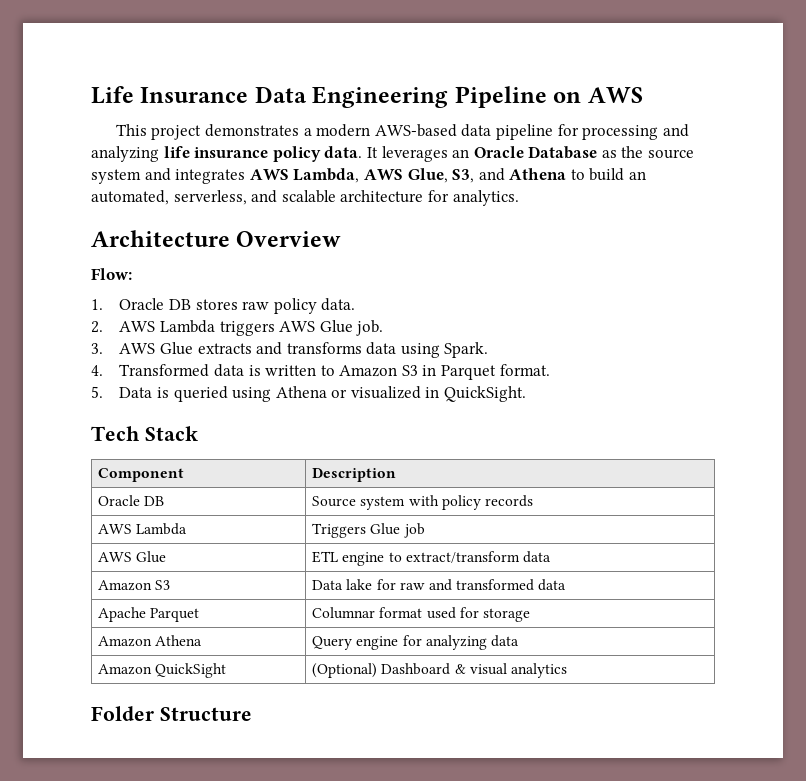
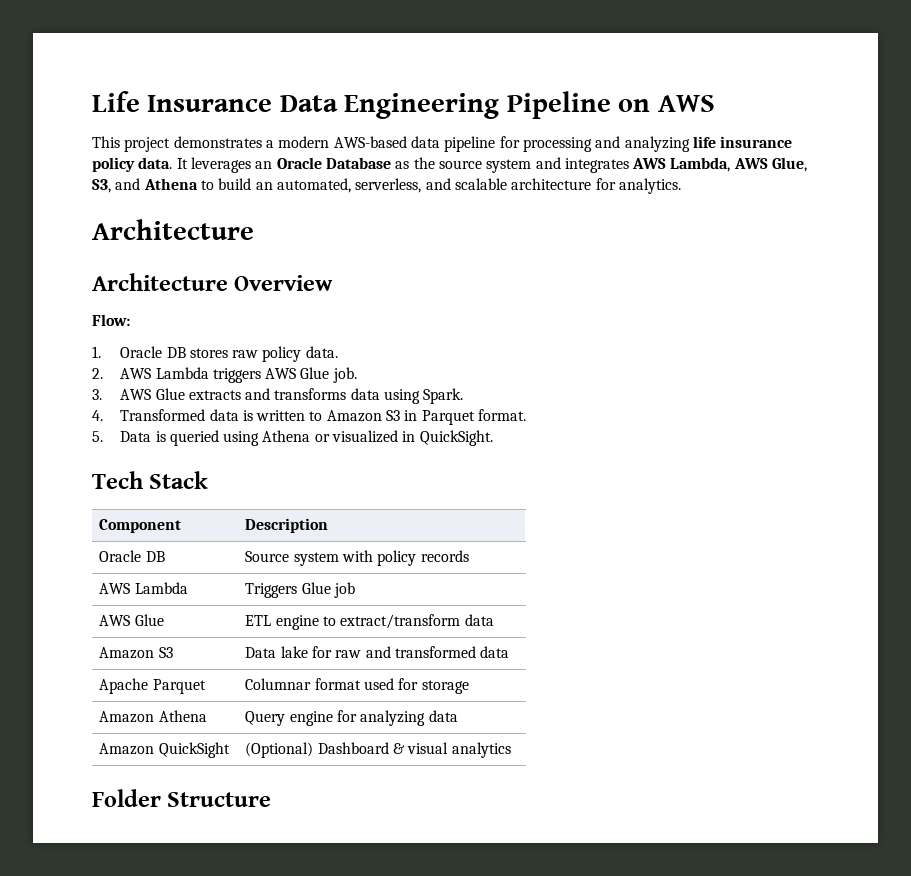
(230, 238) none -> [92,273,228,291] // Architecture

